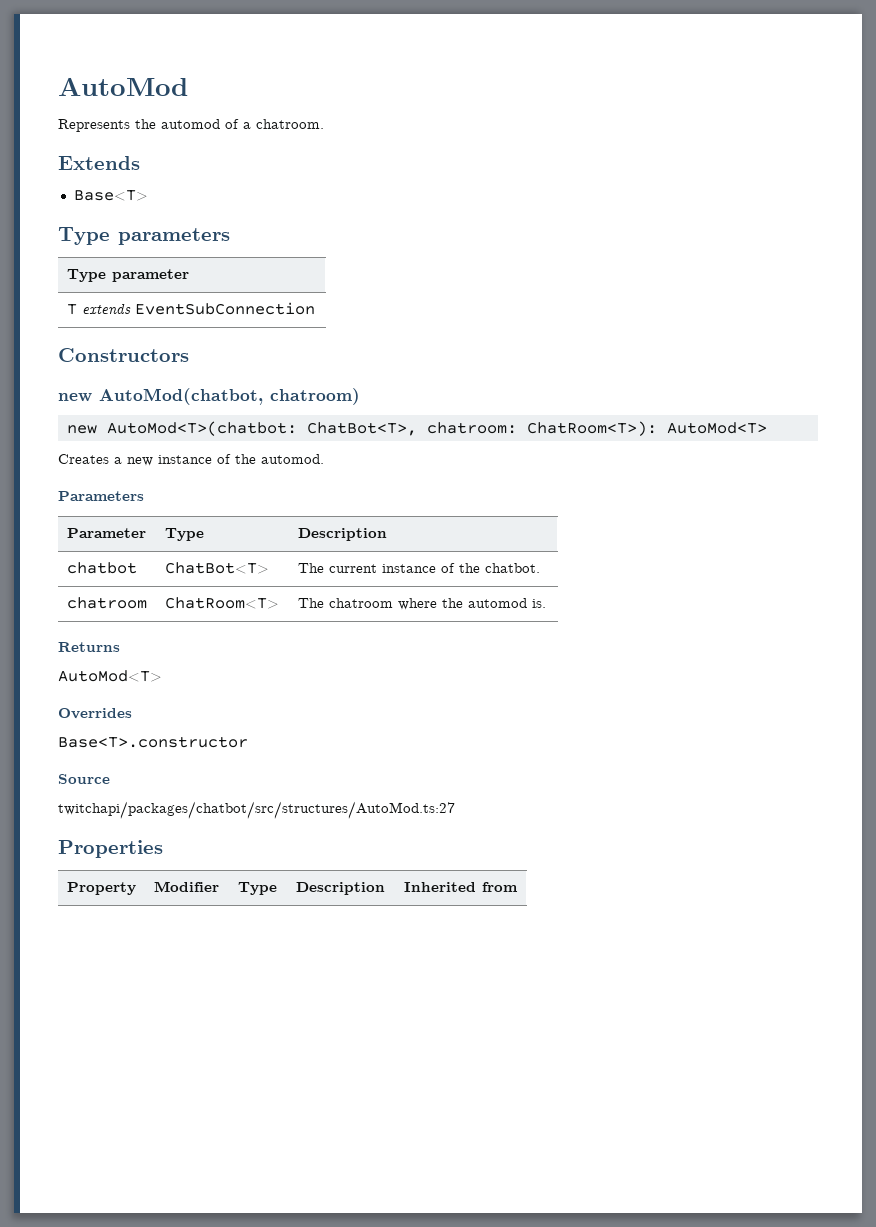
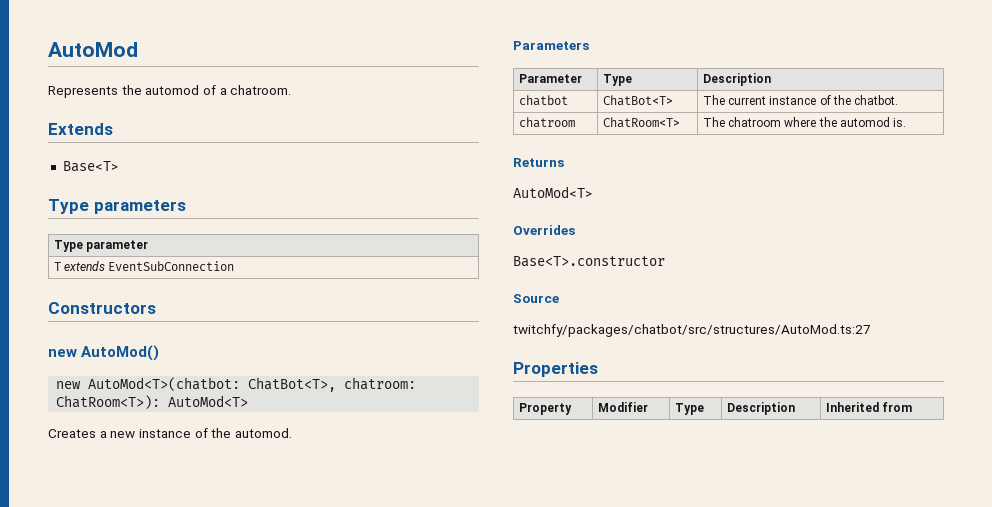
[99,388,360,405] AutoMod(chatbot, chatroom) -> [81,345,160,361] AutoMod()
[58,801,455,819] twitchapi/packages/chatbot/src/structures/AutoMod.ts:27 -> [513,324,871,337] twitchfy/packages/chatbot/src/structures/AutoMod.ts:27

